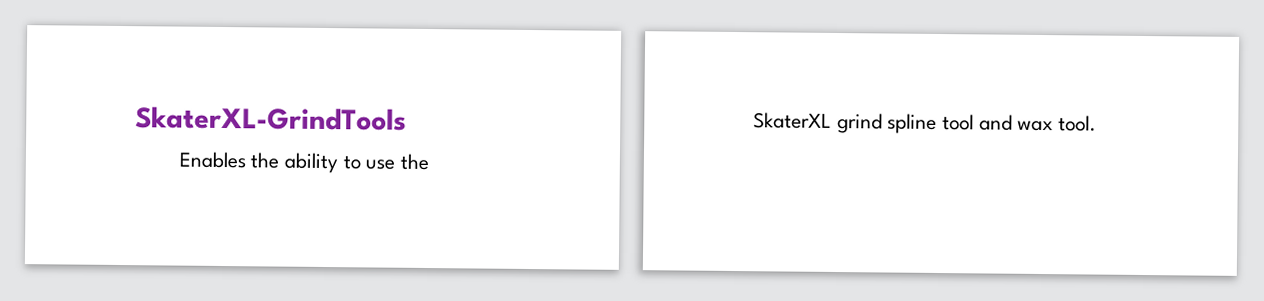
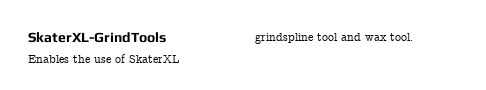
[283,152,429,174] [753,112,938,134] ability to use the SkaterXL grind spline -> [94,54,179,63] [255,33,313,44] use of SkaterXL grindspline

